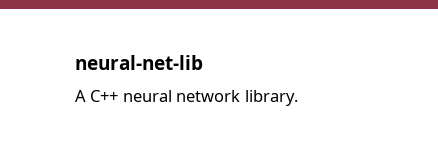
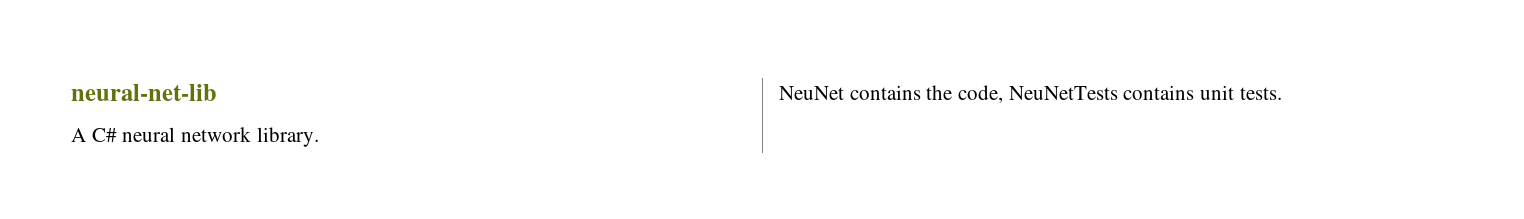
[90,90,119,102] C++ -> [91,128,117,142] C#
(298, 98) none -> [779,85,1282,103] // NeuNet contains the code, NeuNetTests contains unit tests.

